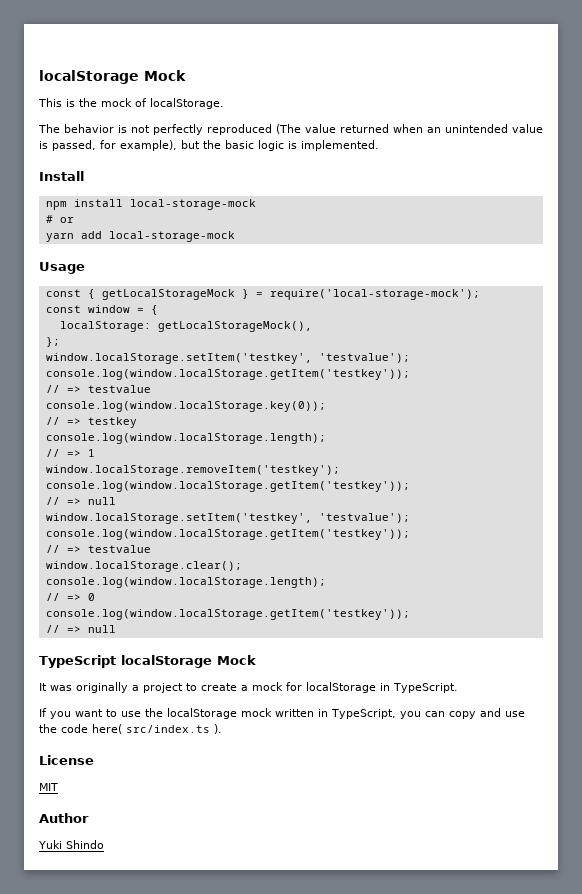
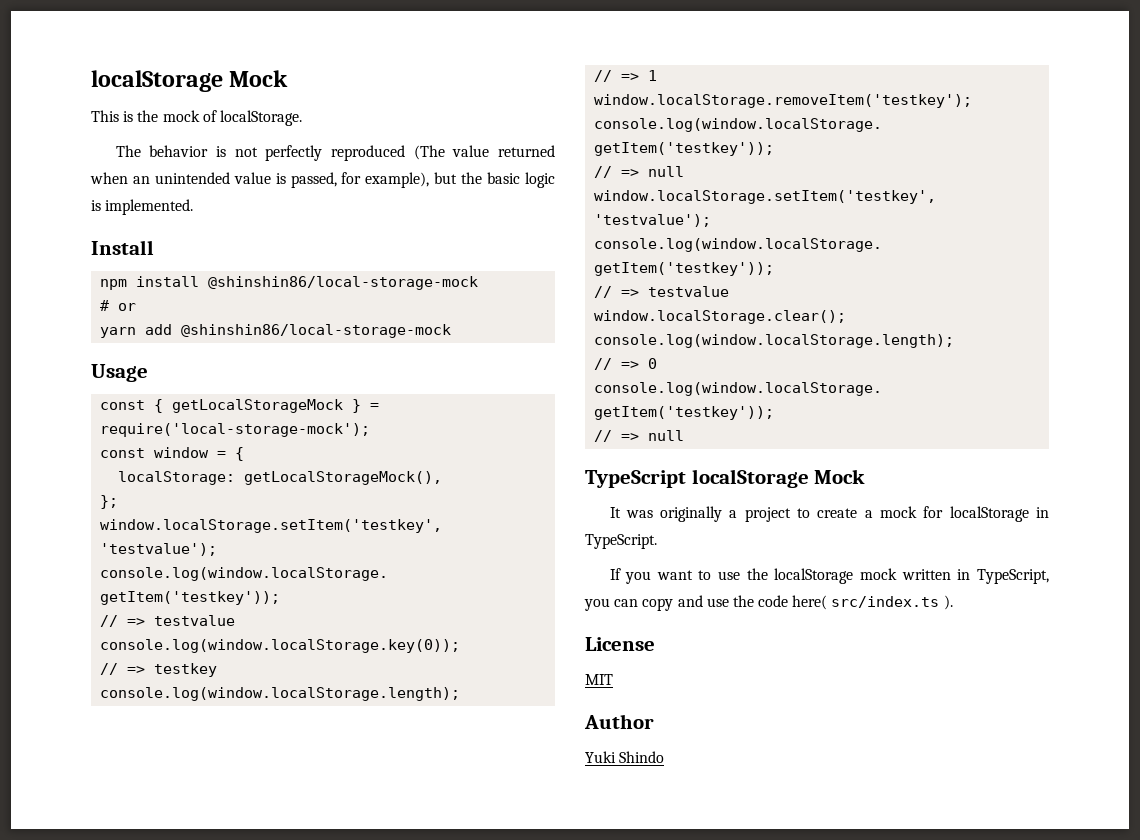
[129,199,256,210] local-storage-mock -> [208,276,479,290] @shinshin86/local-storage-mock
[108,231,235,242] local-storage-mock -> [181,324,452,338] @shinshin86/local-storage-mock

